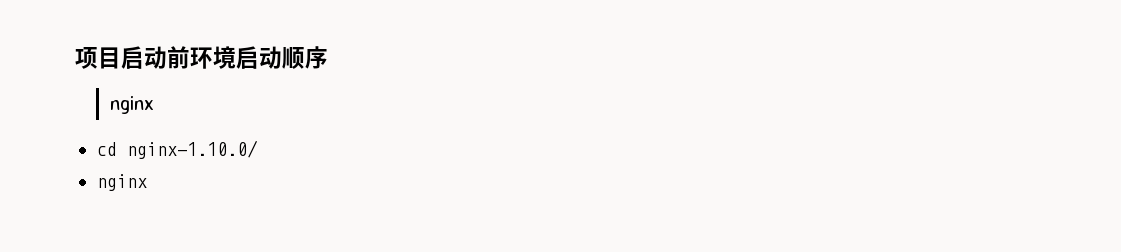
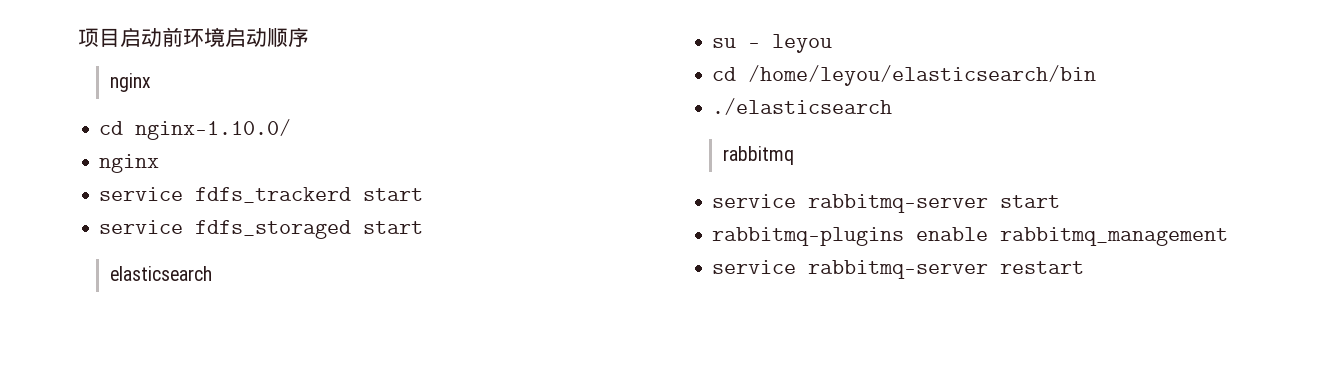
(147, 182) none -> [99,187,424,203] [99,220,424,239] [110,266,213,281] [712,34,833,53] [712,65,1097,86] [712,98,893,115] [723,146,795,165] [712,194,1061,213] [712,227,1229,246] [712,260,1085,279] // service fdfs_trackerd start // service fdfs_storaged start // elasticsearch // su - leyou // cd /home/leyou/elasticsearch/bin // ./elasticsearch // rabbitmq // service rabbitmq-server start // rabbitmq-plugins enable rabbitmq_management // service rabbitmq-server restart

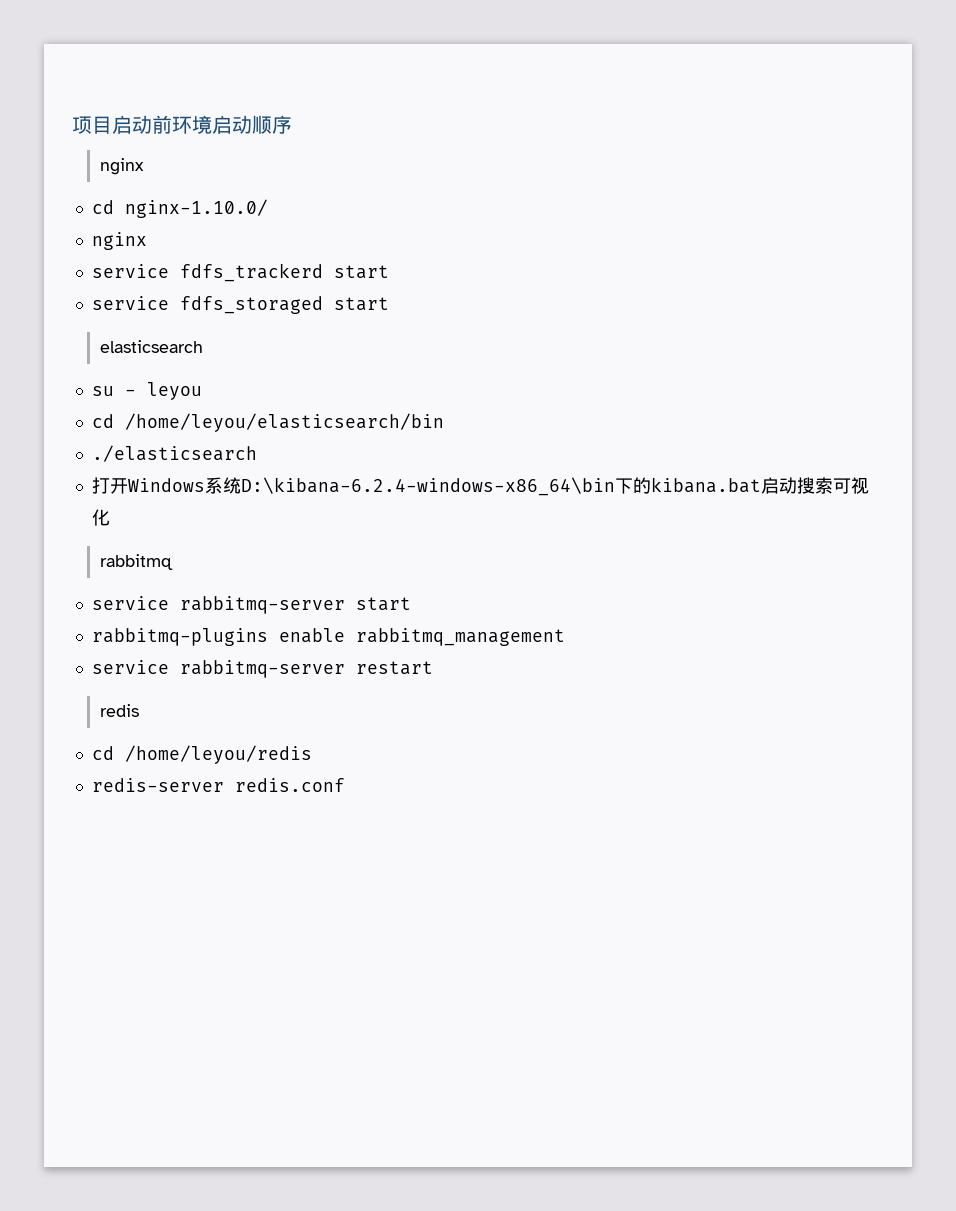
(893, 106) none -> [91,477,869,496] [91,509,110,526] // 打开Windows系统D:\kibana-6.2.4-windows-x86_64\bin下的kibana.bat启动搜索可视化
(1085, 267) none -> [99,704,139,717] [91,745,312,764] [91,778,345,792] // redis // cd /home/leyou/redis // redis-server redis.conf

